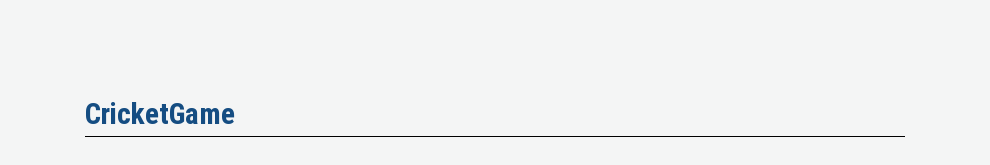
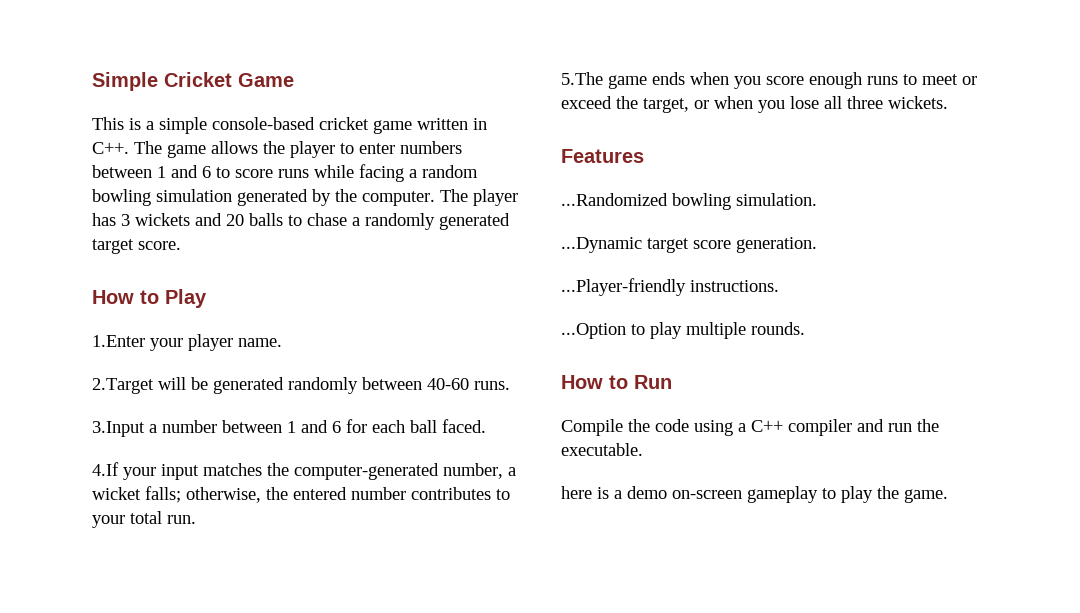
[85,102,235,124] CricketGame -> [92,72,294,91] [92,117,487,134] [92,141,462,158] [92,164,478,182] [92,189,518,206] [92,213,510,230] [92,239,181,254] [92,289,207,308] [92,334,282,351] [92,377,510,394] [92,419,486,437] [92,462,516,480] [92,486,510,503] [92,511,196,528] [561,72,977,89] [561,96,948,113] [561,149,644,163] [561,193,817,210] [561,237,817,253] [561,278,779,296] [561,322,805,339] [561,375,672,389] [561,419,939,436] [561,443,643,456] [561,486,948,503] Simple Cricket Game // This is a simple console-based cricket game written in C++. The game allows the player to enter numbers between 1 and 6 to score runs while facing a random bowling simulation generated by the computer. The player has 3 wickets and 20 balls to chase a randomly generated target score. // How to Play // 1.Enter your player name. // 2.Target will be generated randomly between 40-60 runs. // 3.Input a number between 1 and 6 for each ball faced. // 4.If your input matches the computer-generated number, a wicket falls; otherwise, the entered number contributes to your total run. // 5.The game ends when you score enough runs to meet or exceed the target, or when you lose all three wickets. // Features // ...Randomized bowling simulation. // ...Dynamic target score generation. // ...Player-friendly instructions. // ...Option to play multiple rounds. // How to Run // Compile the code using a C++ compiler and run the executable. // here is a demo on-screen gameplay to play the game.

